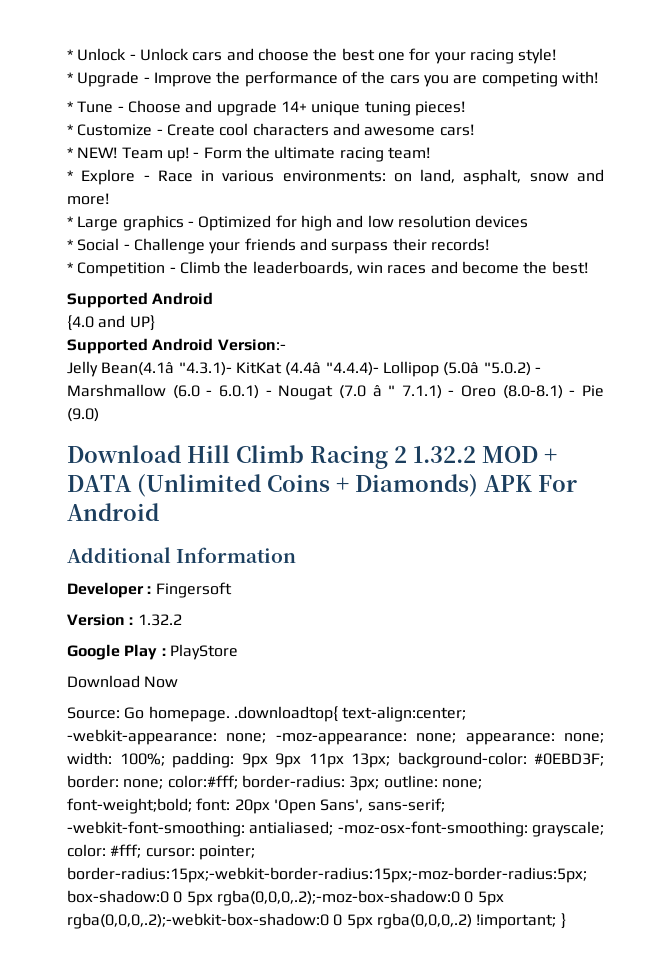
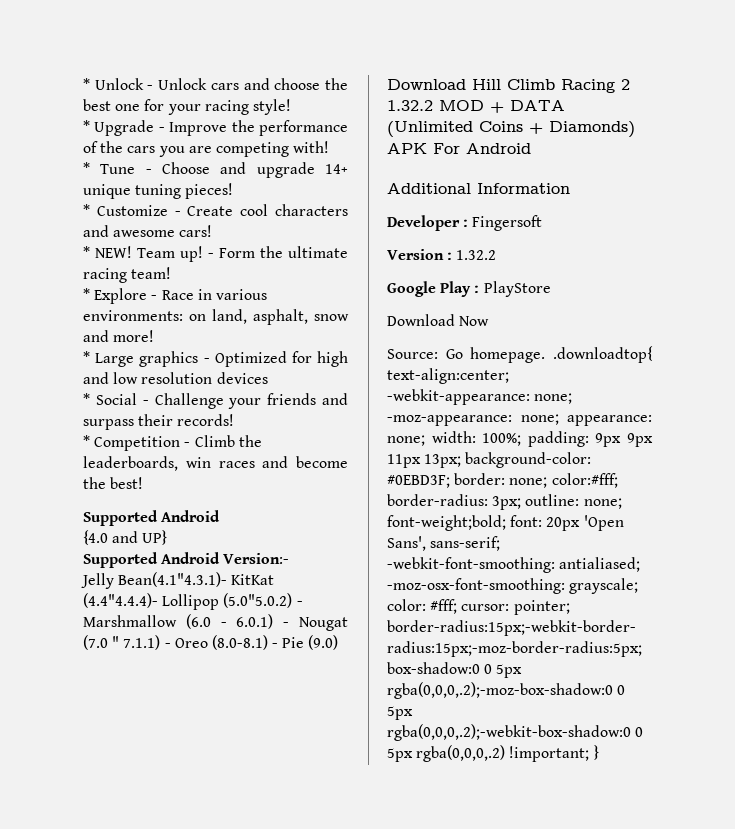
[101,361,531,377] Bean(4.1â "4.3.1)- KitKat (4.4â "4.4.4)- Lollipop (5.0â "5.0.2) -> [118,572,275,587] [83,593,293,610] Bean(4.1"4.3.1)- KitKat (4.4"4.4.4)- Lollipop (5.0"5.0.2)
[372,385,382,397] â -> (108, 642) none

